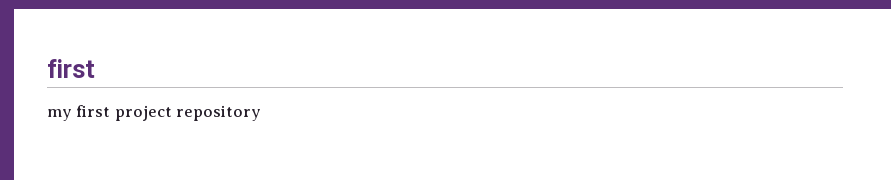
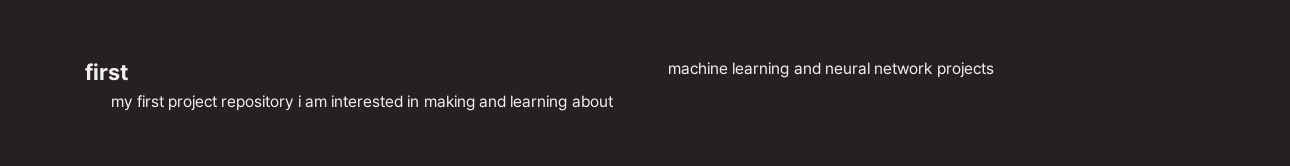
(262, 113) none -> [297,95,613,111] [668,62,994,78] i am interested in making and learning about machine learning and neural network projects

